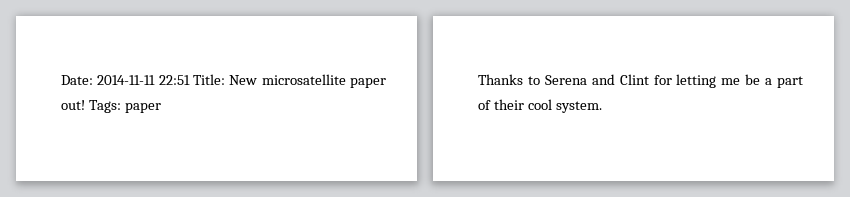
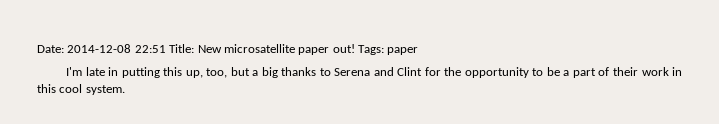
[97,75,156,85] 2014-11-11 -> [67,44,132,53] 2014-12-08
[478,74,523,85] Thanks -> [66,67,317,78] I'm late in putting this up, too, but a big thanks
[676,74,741,88] letting me -> [444,67,544,78] the opportunity to
(524, 104) none -> [641,67,682,76] [37,84,56,93] work in this

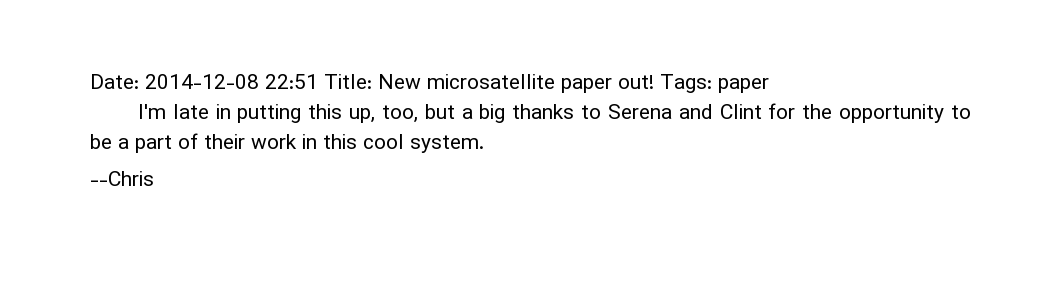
(125, 90) none -> [90,171,154,186] // --Chris

